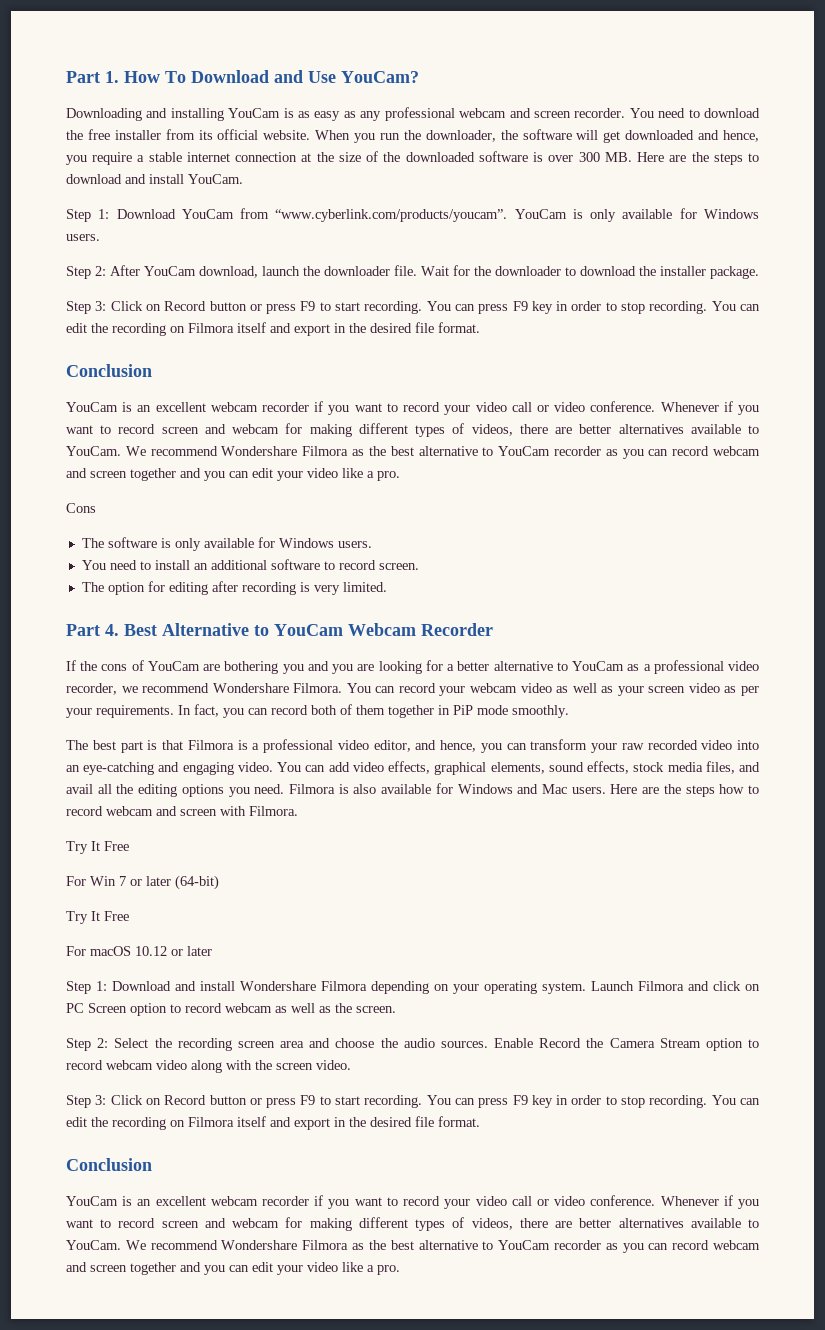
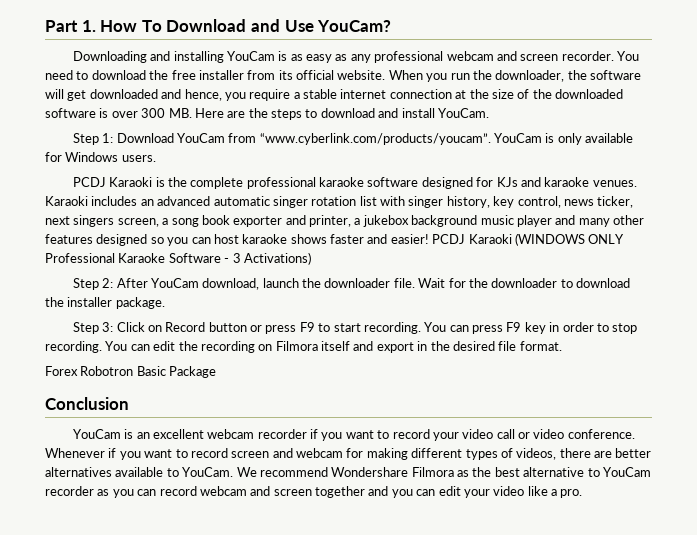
(100, 237) none -> [72,177,637,189] [45,196,634,208] [45,215,644,227] [45,233,625,246] [45,252,311,265] // PCDJ Karaoki is the complete professional karaoke software designed for KJs and karaoke venues. Karaoki includes an advanced automatic singer rotation list with singer history, key control, news ticker, next singers screen, a song book exporter and printer, a jukebox background music player and many other features designed so you can host karaoke shows faster and easier! PCDJ Karaoki (WINDOWS ONLY Professional Karaoke Software - 3 Activations)
(480, 327) none -> [45,366,217,378] // Forex Robotron Basic Package
[66,503,96,513] [81,537,372,551] [81,559,419,570] [81,581,387,595] [66,623,493,636] [66,660,759,674] [66,683,759,696] [66,704,569,718] [66,739,759,753] [66,761,761,775] [66,783,759,797] [66,806,298,816] [66,841,129,854] [66,875,219,890] [66,911,129,924] [66,946,212,956] [66,981,760,994] [66,1003,396,1016] [66,1038,759,1051] [66,1060,351,1073] [66,1095,760,1108] [66,1116,480,1130] [66,1158,152,1171] [66,1195,760,1209] [66,1217,760,1231] [66,1240,760,1253] [66,1262,400,1275] // Cons // The software is only available for Windows users. // You need to install an additional software to record screen. // The option for editing after recording is very limited. // Part 4. Best Alternative to YouCam Webcam Recorder // If the cons of YouCam are bothering you and you are looking for a better alternative to YouCam as a professional video recorder, we recommend Wondershare Filmora. You can record your webcam video as well as your screen video as per your requirements. In fact, you can record both of them together in PiP mode smoothly. // The best part is that Filmora is a professional video editor, and hence, you can transform your raw recorded video into an eye-catching and engaging video. You can add video effects, graphical elements, sound effects, stock media files, and avail all the editing options you need. Filmora is also available for Windows and Mac users. Here are the steps how to record webcam and screen with Filmora. // Try It Free // For Win 7 or later (64-bit) // Try It Free // For macOS 10.12 or later // Step 1: Download and install Wondershare Filmora depending on your operating system. Launch Filmora and click on PC Screen option to record webcam as well as the screen. // Step 2: Select the recording screen area and choose the audio sources. Enable Record the Camera Stream option to record webcam video along with the screen video. // Step 3: Click on Record button or press F9 to start recording. You can press F9 key in order to stop recording. You can edit the recording on Filmora itself and export in the desired file format. // Conclusion // YouCam is an excellent webcam recorder if you want to record your video call or video conference. Whenever if you want to record screen and webcam for making different types of videos, there are better alternatives available to YouCam. We recommend Wondershare Filmora as the best alternative to YouCam recorder as you can record webcam and screen together and you can edit your video like a pro. -> (583, 493) none

